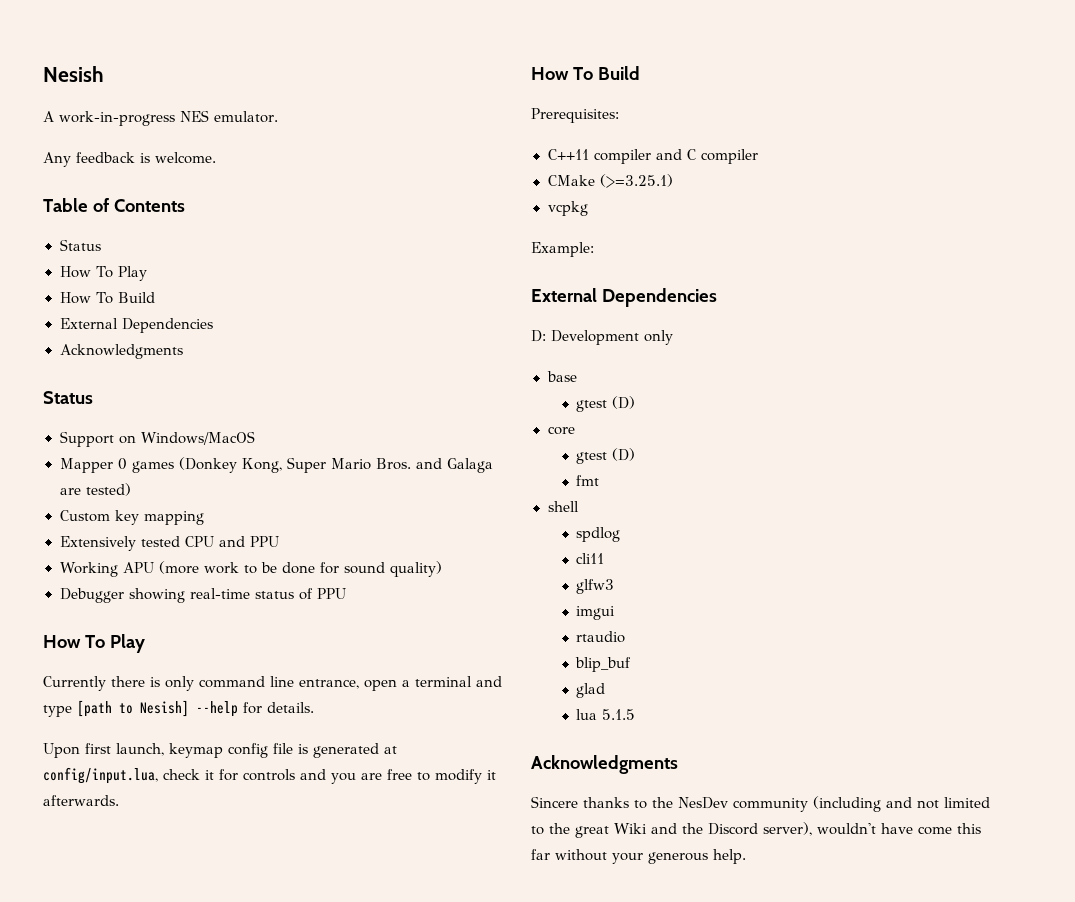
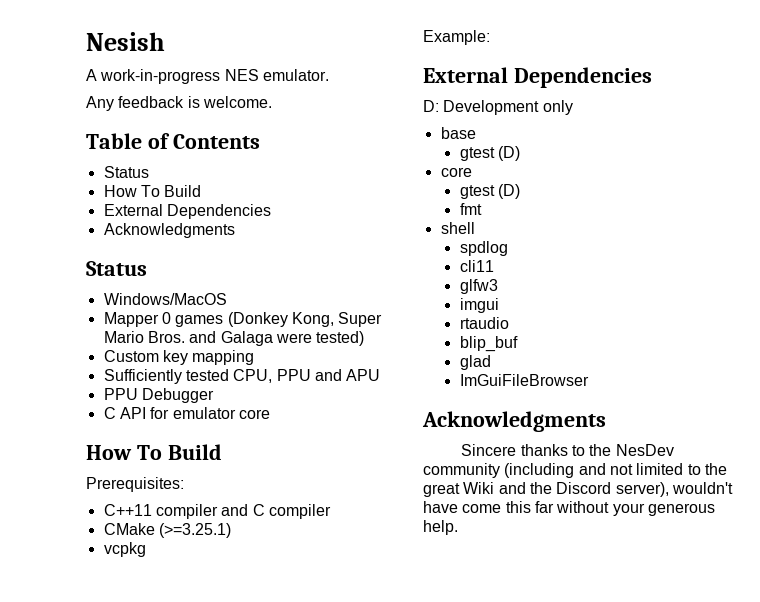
[59,266,148,281] // How To Play -> (149, 172) none
[59,431,136,447] Support on -> (147, 268) none
[59,488,81,495] are -> [275,333,312,343] were
[59,536,279,551] [59,561,443,577] [59,588,346,603] [43,634,145,653] [43,676,502,691] [43,700,314,717] [43,743,397,758] [43,767,496,784] [43,795,119,806] Extensively tested CPU and PPU // Working APU (more work to be done for sound quality) // Debugger showing real-time status of PPU // How To Play // Currently there is only command line entrance, open a terminal and type [path to Nesish] --help for details. // Upon first launch, keymap config file is generated at config/input.lua, check it for controls and you are free to modify it afterwards. -> [103,369,381,384] [103,388,214,403] [103,407,270,419] Sufficiently tested CPU, PPU and APU // PPU Debugger // C API for emulator core
[576,709,636,720] lua 5.1.5 -> [459,374,589,386] ImGuiFileBrowser

